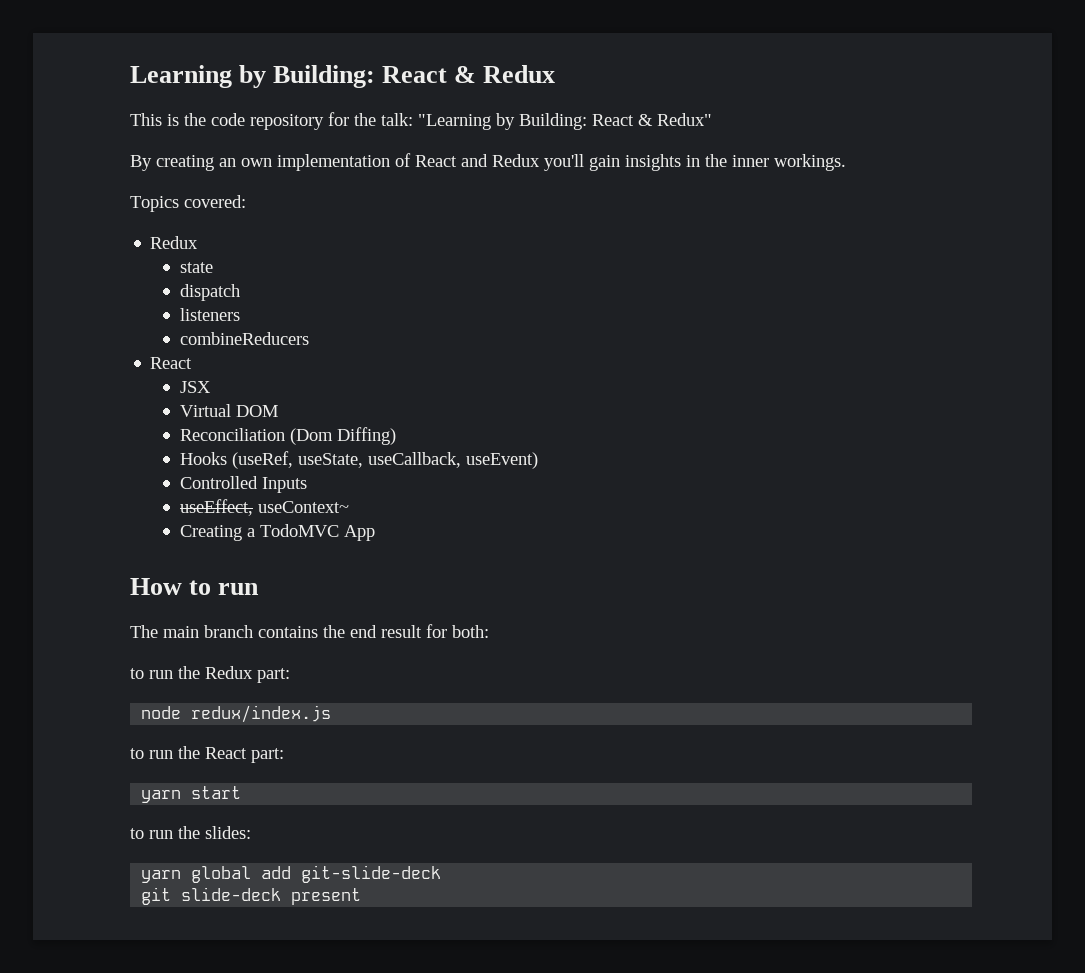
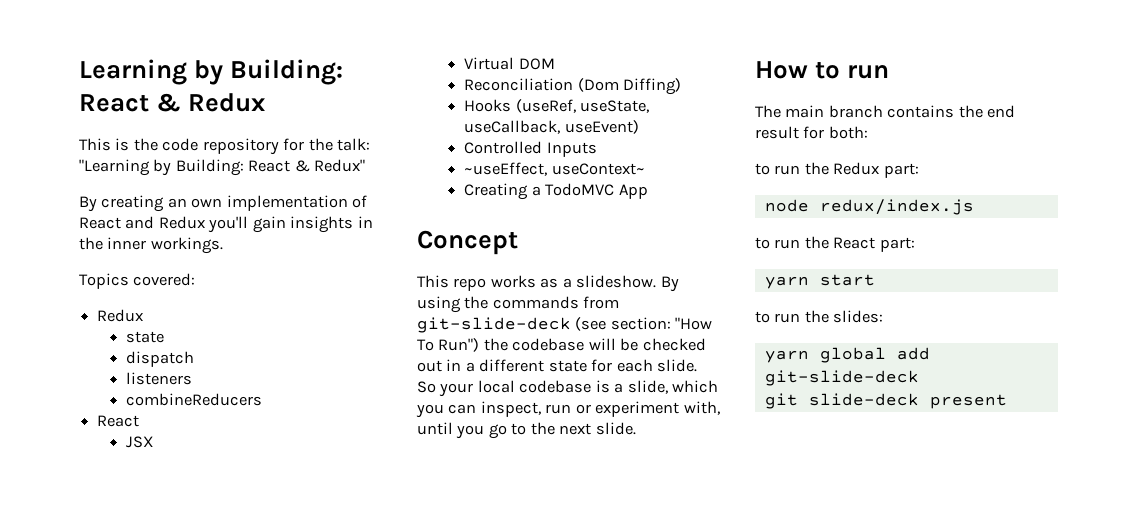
[179,499,253,516] useEffect, -> [464,162,548,176] ~useEffect,
(375, 533) none -> [417,230,518,255] [417,275,679,292] [417,296,620,313] [417,317,713,333] [417,338,706,352] [417,359,698,372] [417,380,719,397] [416,401,720,418] [417,422,636,439] // Concept // This repo works as a slideshow. By using the commands from git-slide-deck (see section: "How To Run") the codebase will be checked out in a different state for each slide. So your local codebase is a slide, which you can inspect, run or experiment with, until you go to the next slide.

